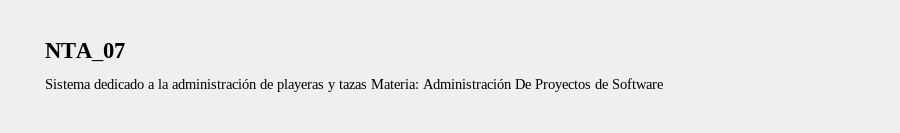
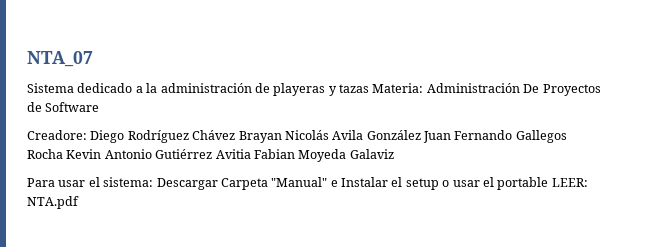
(663, 83) none -> [27,130,567,143] [27,149,394,162] [27,177,588,190] [27,196,79,209] // Creadore: Diego Rodríguez Chávez Brayan Nicolás Avila González Juan Fernando Gallegos Rocha Kevin Antonio Gutiérrez Avitia Fabian Moyeda Galaviz // Para usar el sistema: Descargar Carpeta "Manual" e Instalar el setup o usar el portable LEER: NTA.pdf

